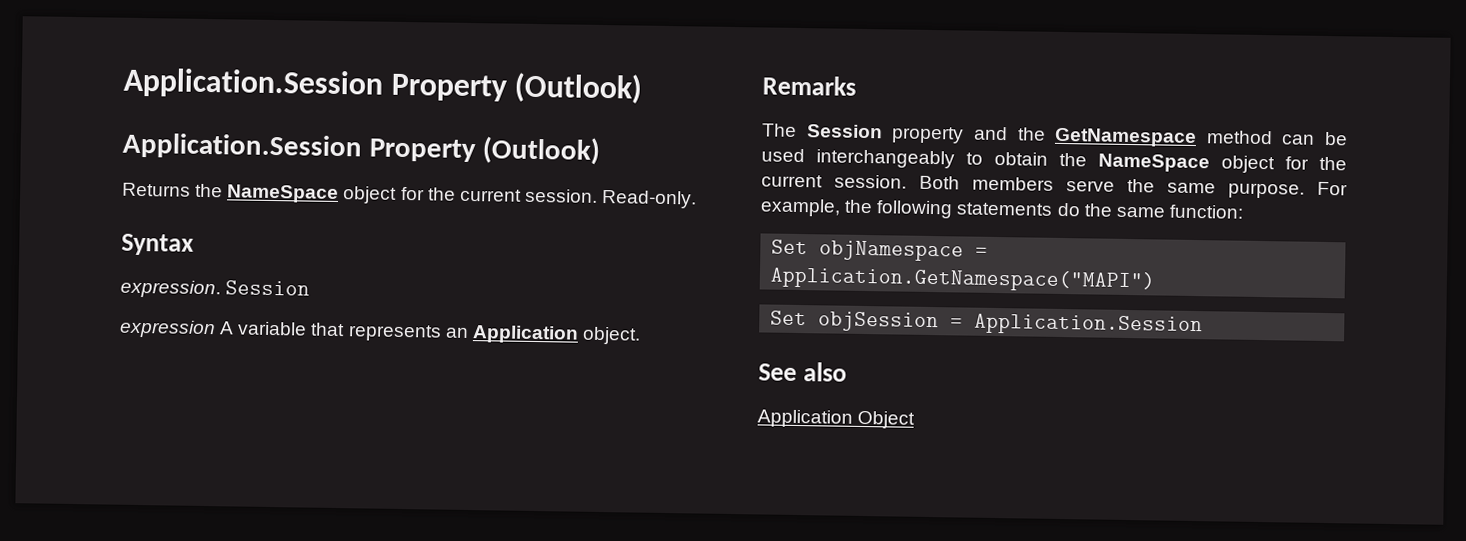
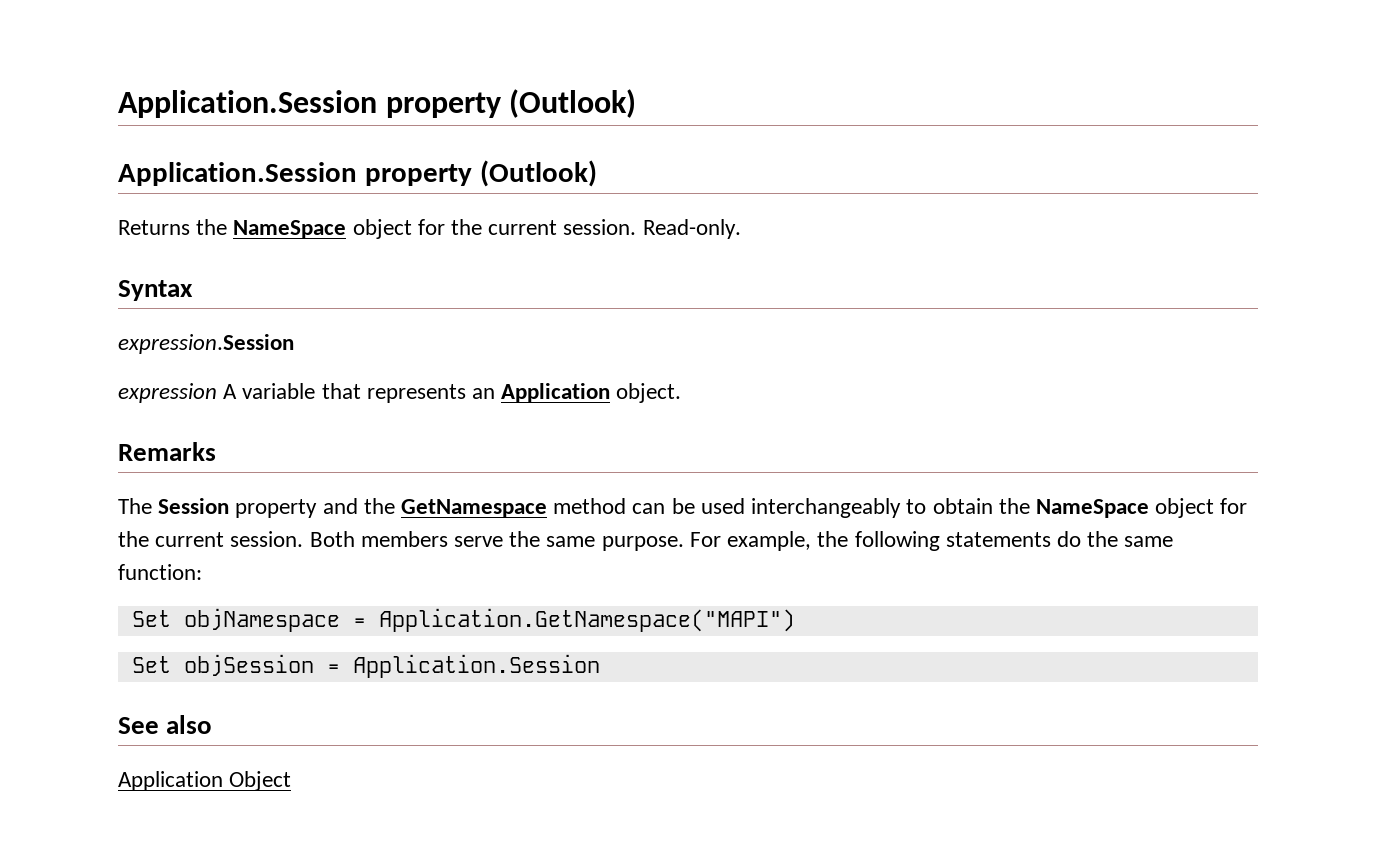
[123,67,507,102] Application.Session Property -> [118,90,501,118] Application.Session property
[368,138,476,163] Property -> [364,164,472,186] property
[120,279,311,299] expression. Session -> [118,334,294,354] expression.Session

